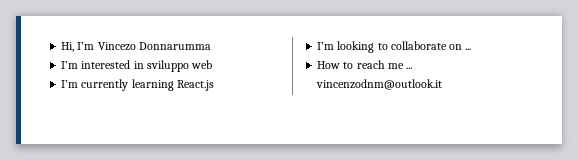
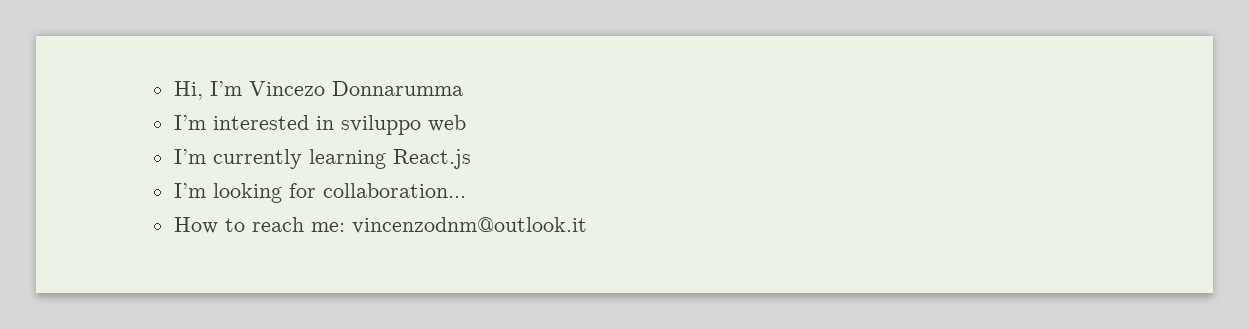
[377,41,472,50] to collaborate on ... -> [288,183,466,198] for collaboration...
[387,63,413,69] me ... -> [310,222,345,232] me:

